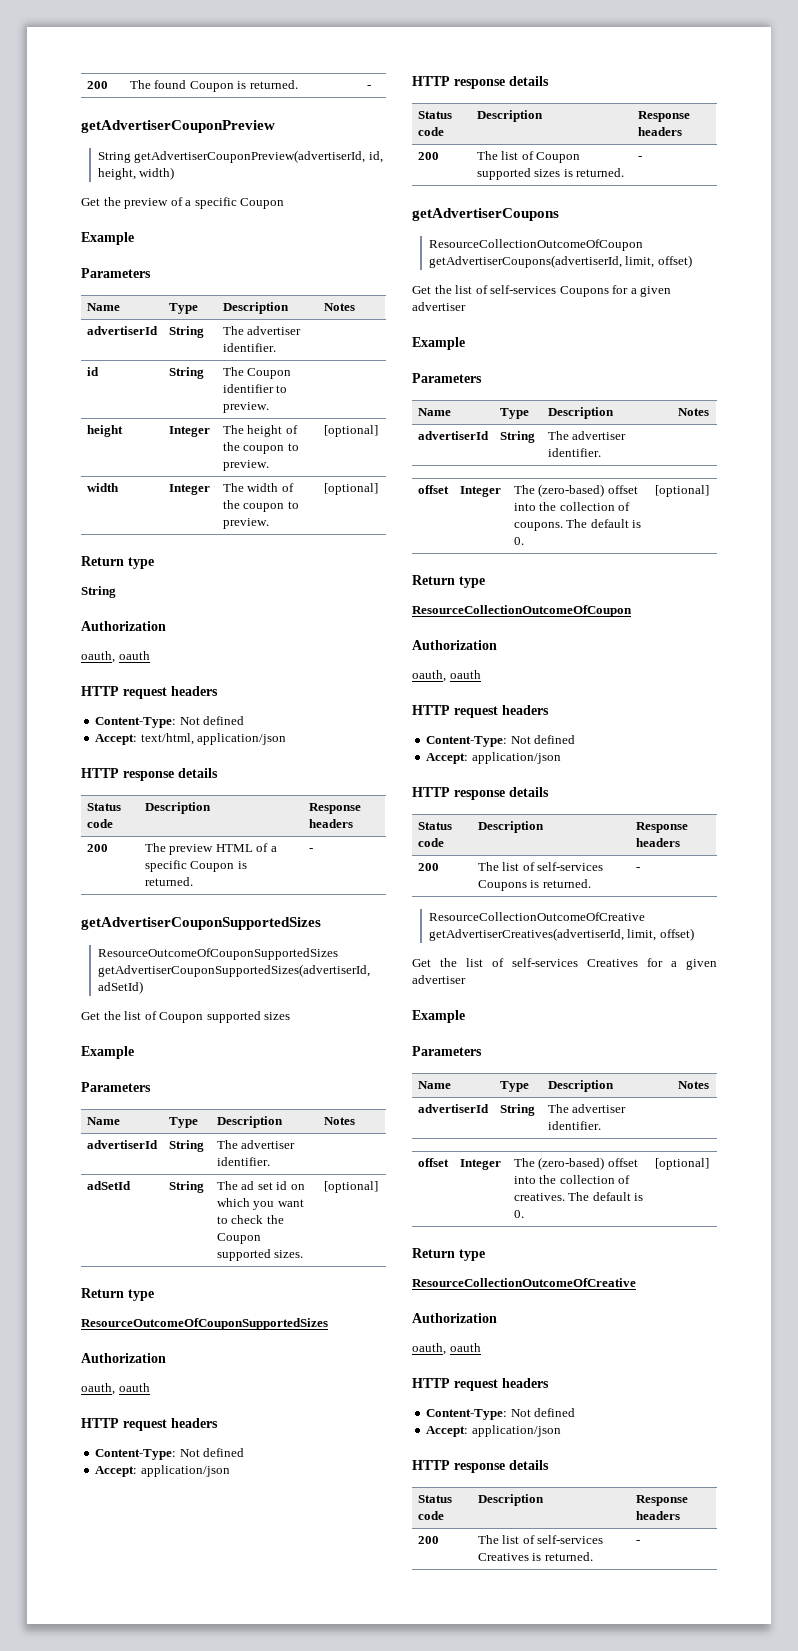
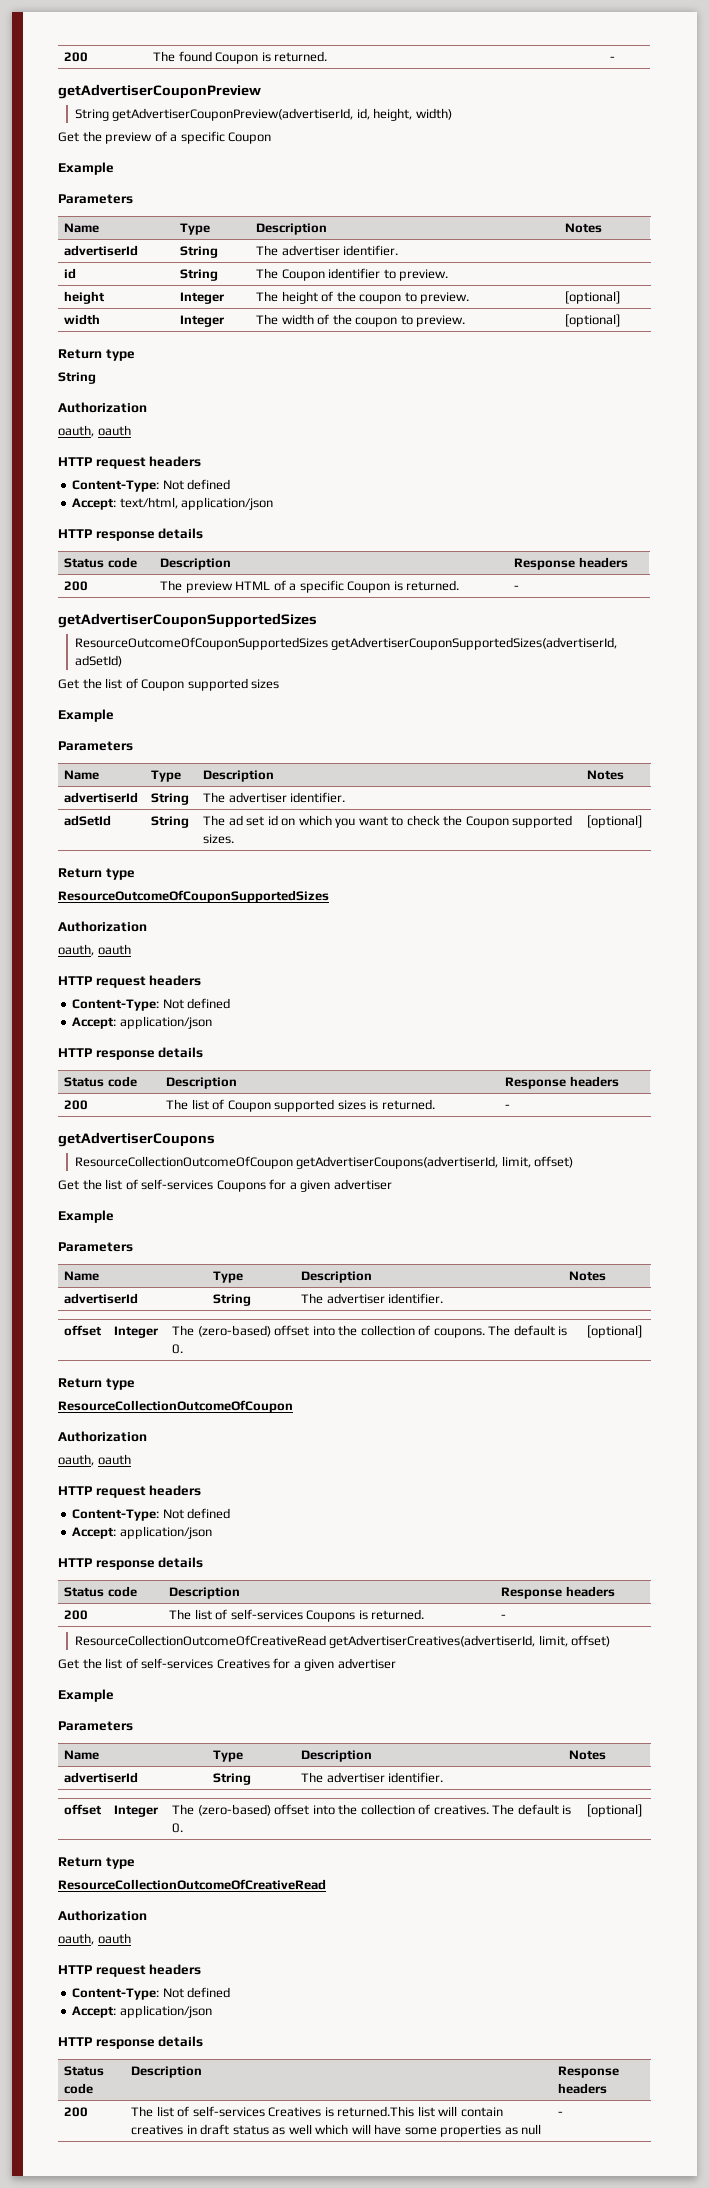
[428,912,645,921] ResourceCollectionOutcomeOfCreative -> [74,1635,326,1646] ResourceCollectionOutcomeOfCreativeRead
[412,1278,636,1287] ResourceCollectionOutcomeOfCreative -> [58,1879,326,1890] ResourceCollectionOutcomeOfCreativeRead
[544,1552,593,1561] returned. -> [337,2106,503,2117] [131,2124,542,2137] returned.This list will contain creatives in draft status as well which will have some properties as null

